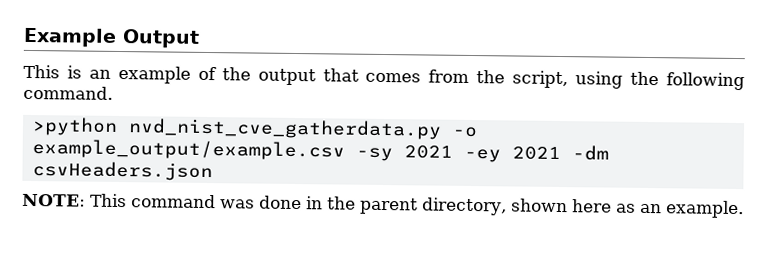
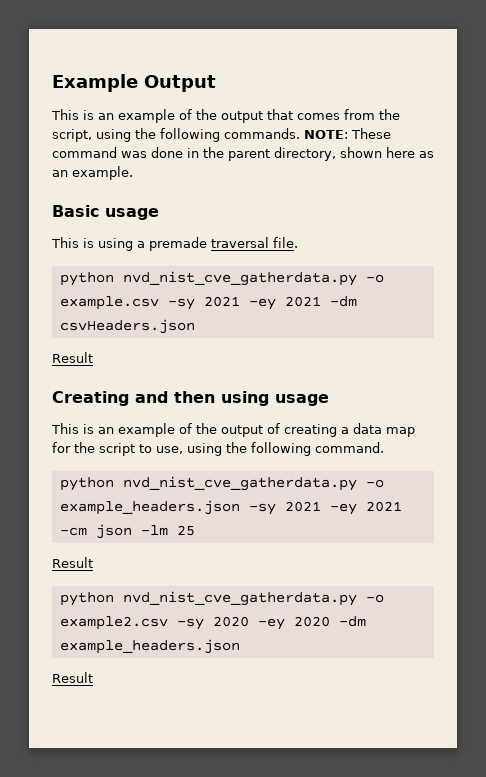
[23,85,113,100] [31,117,478,140] [31,139,609,163] [31,161,213,182] [22,193,127,208] command. // >python nvd_nist_cve_gatherdata.py -o example_output/example.csv -sy 2021 -ey 2021 -dm csvHeaders.json // NOTE: This -> [224,128,391,139] commands. NOTE: These
(744, 209) none -> [52,205,159,220] [51,237,298,251] [59,271,384,286] [59,296,357,310] [59,319,195,334] [52,352,93,363] [52,391,329,406] [51,423,415,437] [52,442,384,456] [59,476,384,491] [59,500,402,515] [59,524,195,539] [52,557,93,568] [59,591,384,606] [59,616,366,630] [59,639,240,654] [52,672,93,683] // Basic usage // This is using a premade traversal file. // python nvd_nist_cve_gatherdata.py -o example.csv -sy 2021 -ey 2021 -dm csvHeaders.json // Result // Creating and then using usage // This is an example of the output of creating a data map for the script to use, using the following command. // python nvd_nist_cve_gatherdata.py -o example_headers.json -sy 2021 -ey 2021 -cm json -lm 25 // Result // python nvd_nist_cve_gatherdata.py -o example2.csv -sy 2020 -ey 2020 -dm example_headers.json // Result

